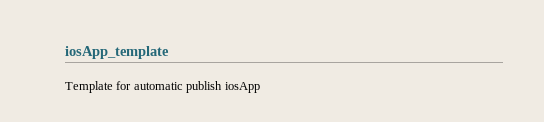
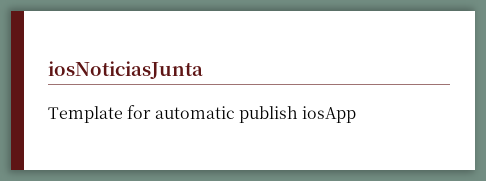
[65,46,169,59] iosApp_template -> [48,61,203,79] iosNoticiasJunta

